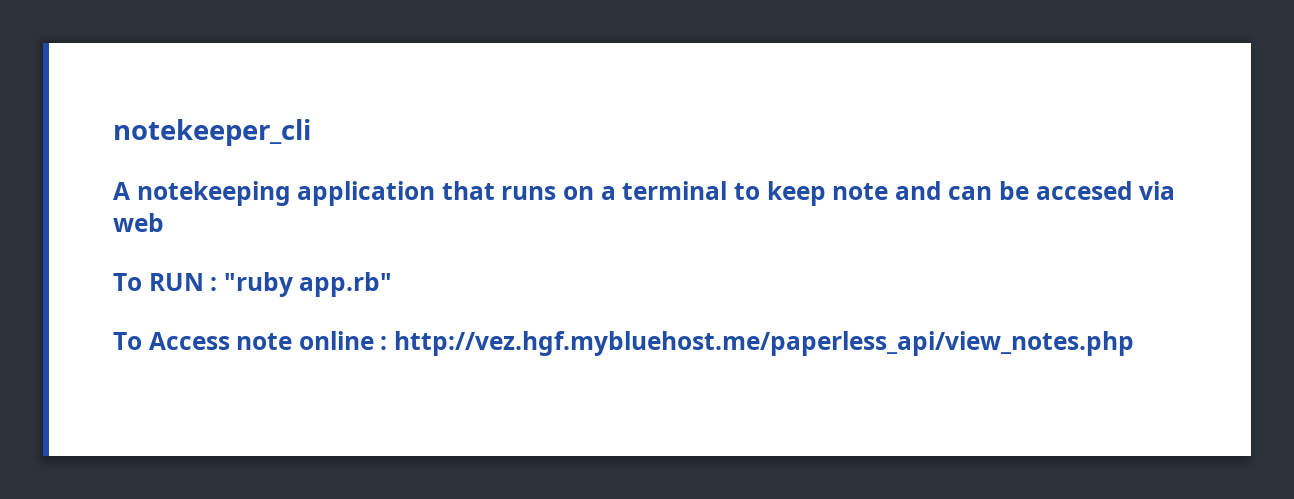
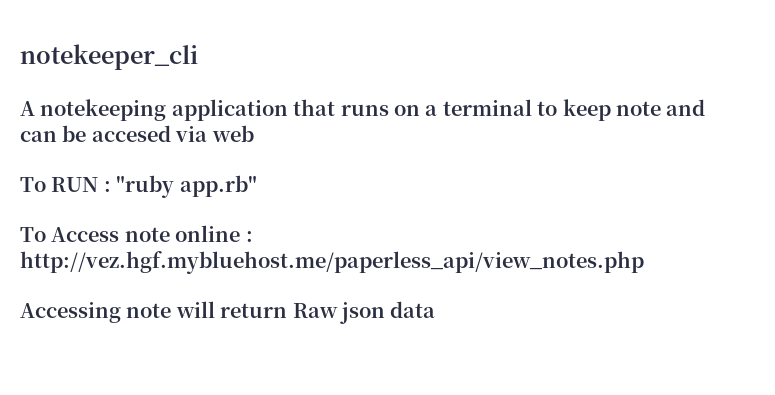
(1135, 343) none -> [20,301,436,324] // Accessing note will return Raw json data

